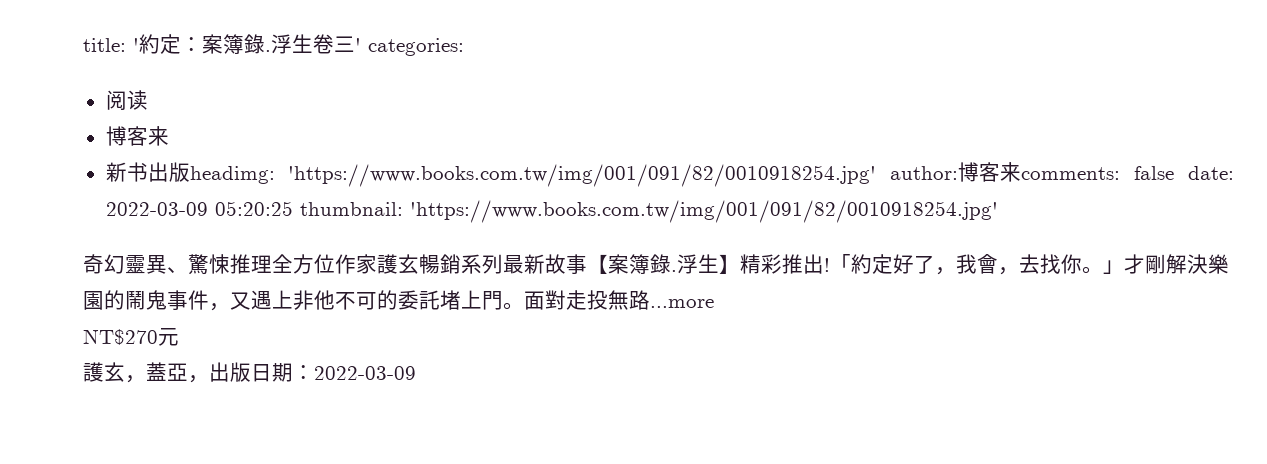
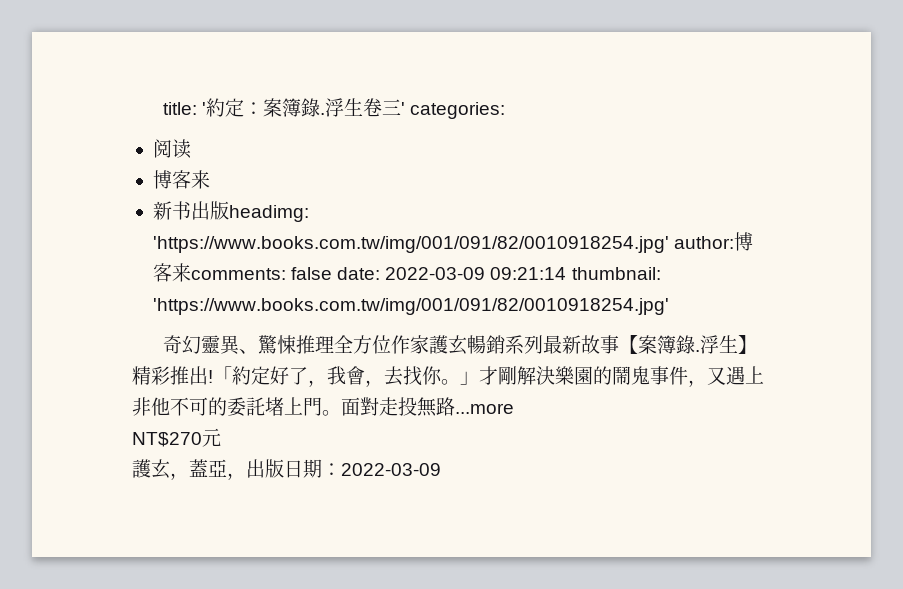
[214,201,293,216] 05:20:25 -> [490,267,567,280] 09:21:14

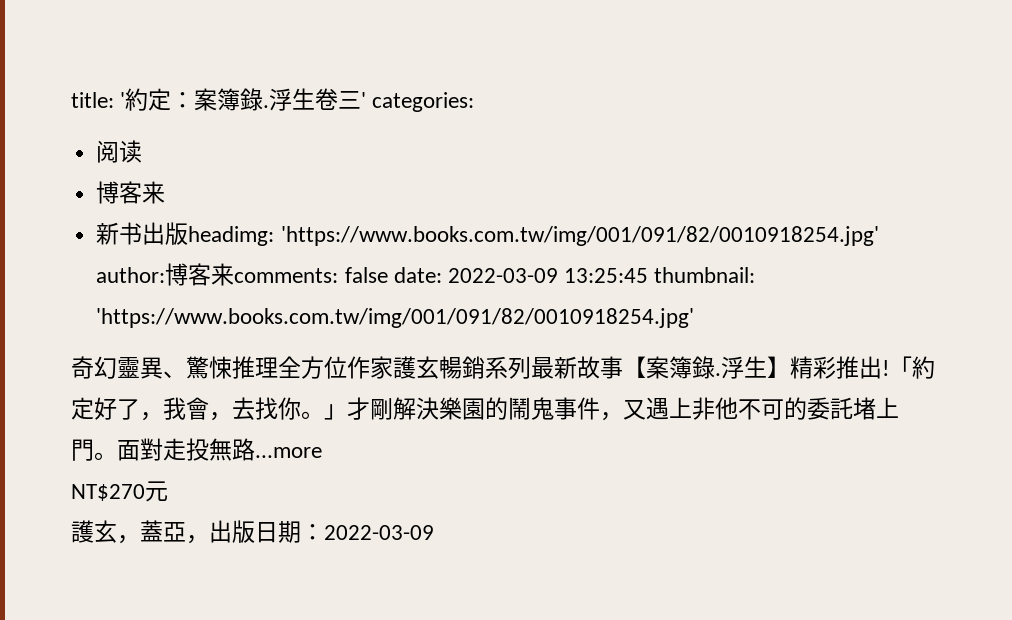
[490,267,567,280] 09:21:14 -> [564,268,649,283] 13:25:45

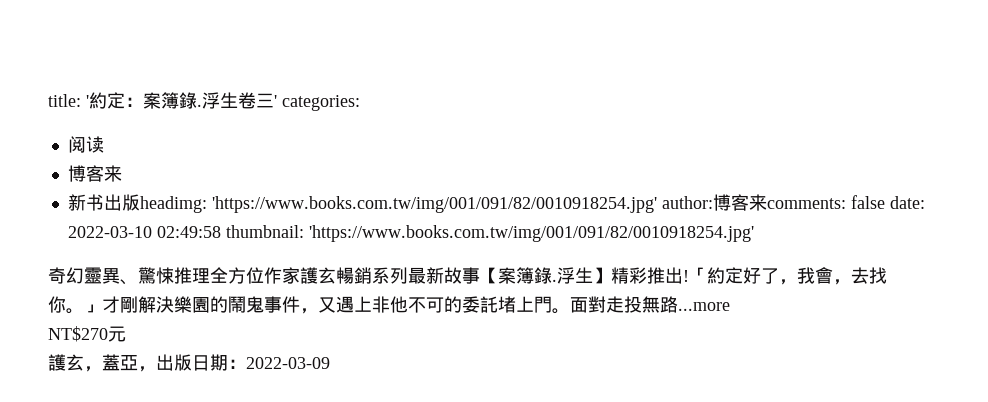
[447,268,649,283] 2022-03-09 13:25:45 -> [67,226,221,238] 2022-03-10 02:49:58

